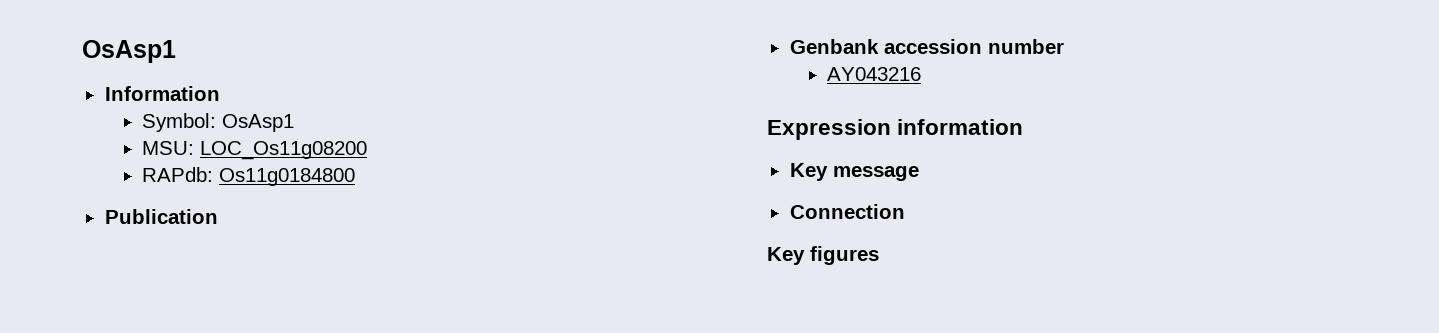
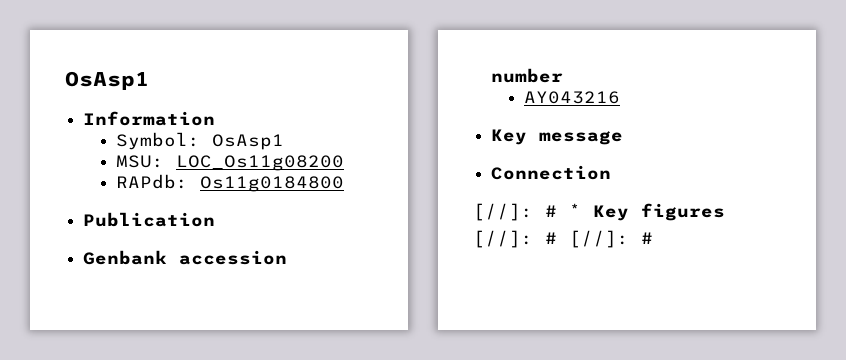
[767,119,1024,140] // Expression information -> (621, 97) none
(905, 211) none -> [473,203,581,221] [//]: # *
(879, 255) none -> [473,230,653,248] // [//]: # [//]: #

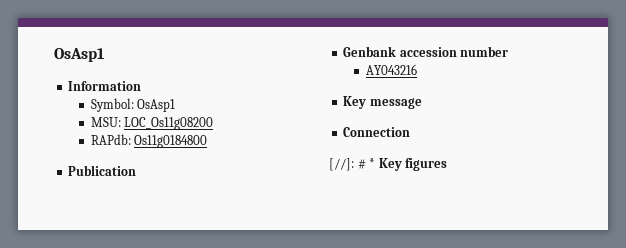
[473,230,653,248] // [//]: # [//]: # -> (448, 164) none

